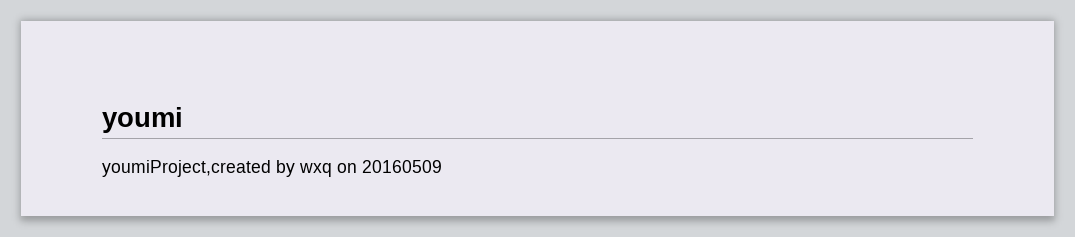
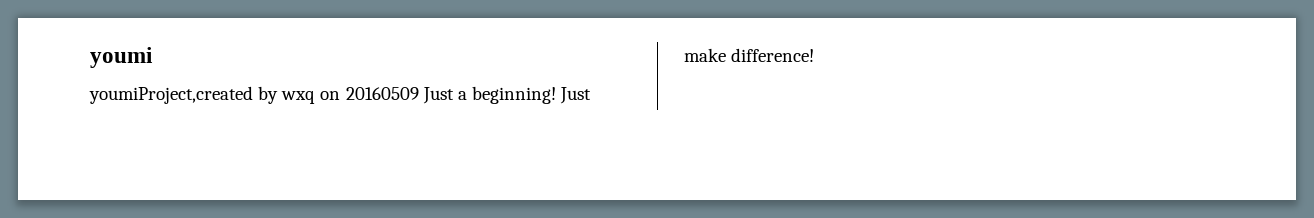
(442, 166) none -> [422,86,592,104] [684,48,815,62] Just a beginning! Just make difference!

